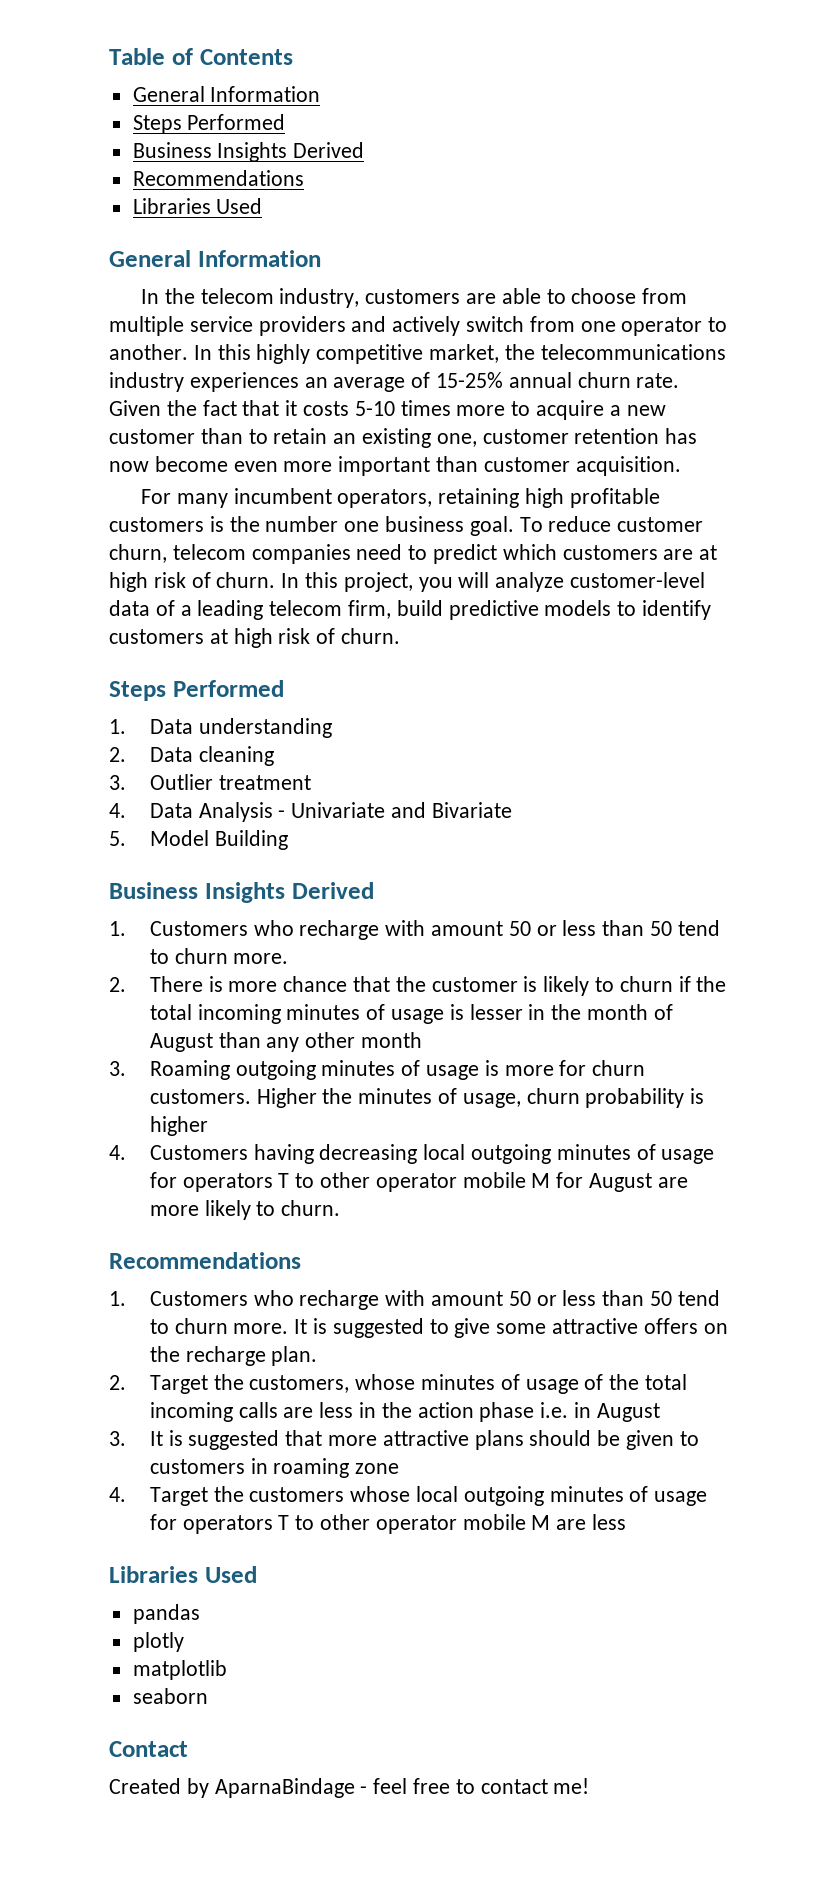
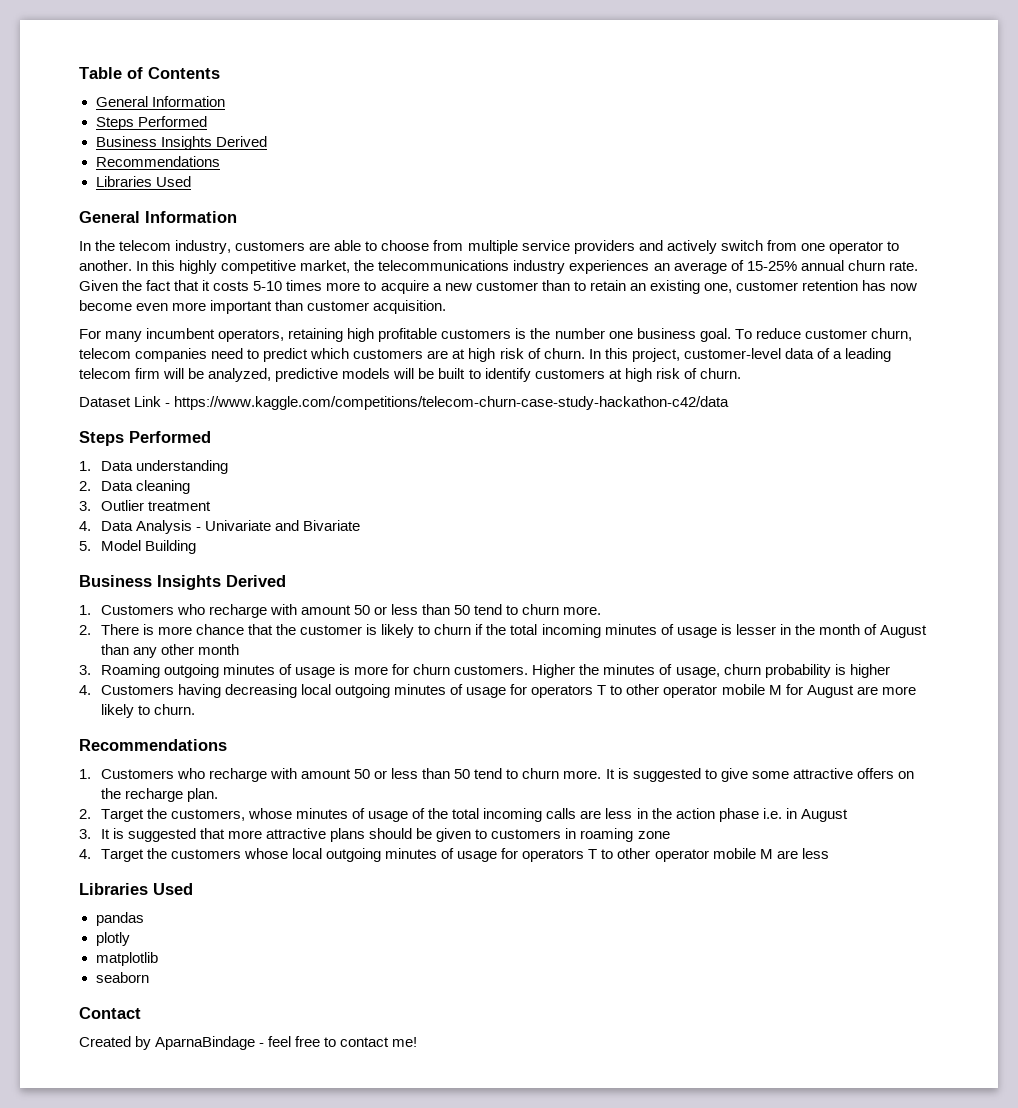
[418,572,565,592] you will analyze -> (680, 355) none
[348,600,612,620] firm, build predictive models -> [135,368,466,382] firm will be analyzed, predictive models will be built
(401, 636) none -> [79,396,730,410] // Dataset Link - https://www.kaggle.com/competitions/telecom-churn-case-study-hackathon-c42/data

